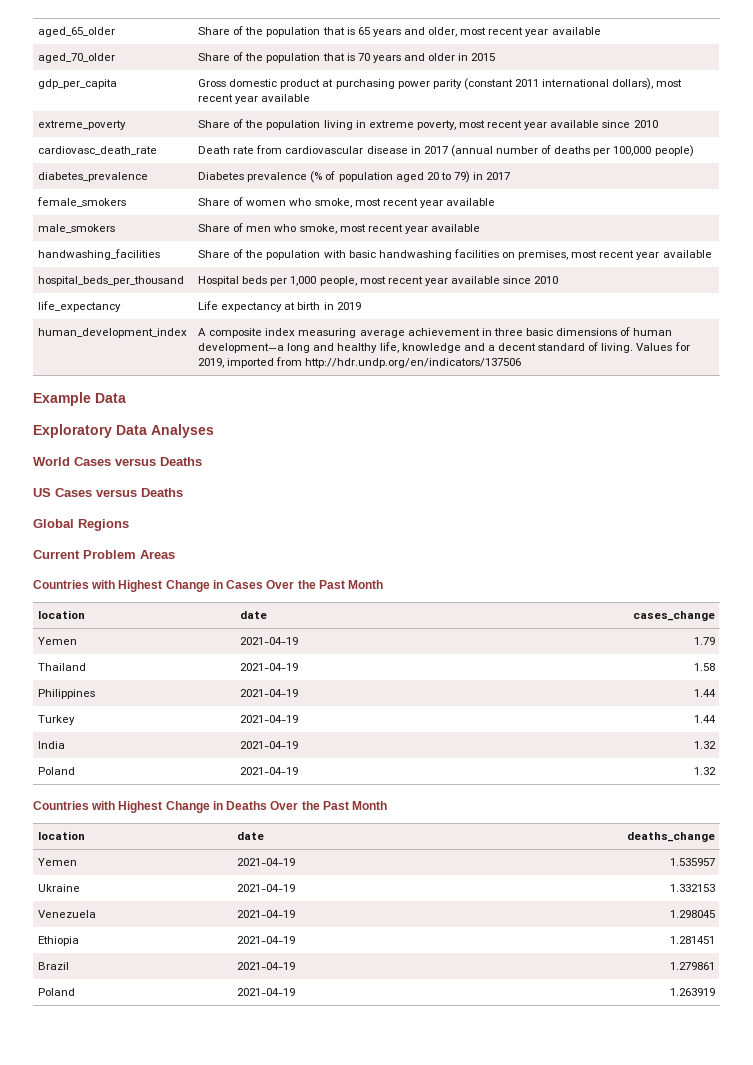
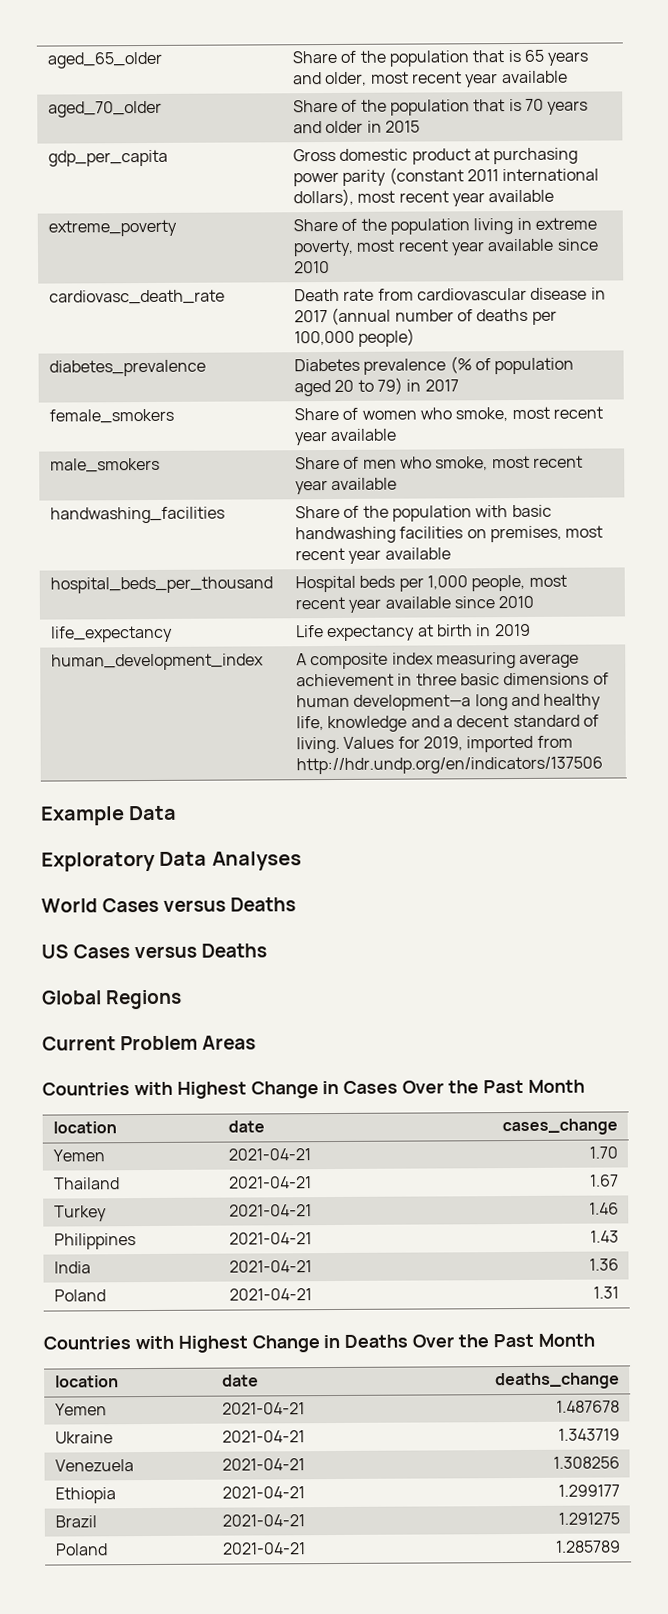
[240,637,299,645] [693,637,715,645] 2021-04-19 | 1.79 -> [228,1148,312,1161] [588,1146,618,1159] 2021-04-21 | 1.70
[240,663,299,671] [693,663,715,671] [38,689,96,699] [240,689,299,697] [693,689,716,697] [38,715,76,725] [240,715,299,723] [693,715,716,723] 2021-04-19 | 1.58 // Philippines | 2021-04-19 | 1.44 // Turkey | 2021-04-19 | 1.44 -> [228,1176,313,1189] [588,1174,619,1187] [54,1205,108,1222] [229,1204,313,1217] [588,1202,619,1215] [54,1233,137,1250] [229,1232,313,1245] [589,1230,619,1243] 2021-04-21 | 1.67 // Turkey | 2021-04-21 | 1.46 // Philippines | 2021-04-21 | 1.43
[240,741,299,749] [693,741,716,749] [38,767,76,775] [240,767,299,775] [693,767,716,775] 2021-04-19 | 1.32 // Poland | 2021-04-19 | 1.32 -> [229,1260,313,1273] [588,1258,619,1271] [54,1289,107,1302] [229,1288,313,1301] [592,1286,619,1299] 2021-04-21 | 1.36 // Poland | 2021-04-21 | 1.31
[237,858,296,866] [669,858,715,866] 2021-04-19 | 1.535957 -> [222,1402,306,1415] [555,1400,620,1413] 2021-04-21 | 1.487678
[237,884,296,892] [669,884,715,892] 2021-04-19 | 1.332153 -> [222,1430,306,1443] [557,1428,620,1441] 2021-04-21 | 1.343719
[237,910,296,918] [669,910,715,918] 2021-04-19 | 1.298045 -> [222,1458,306,1471] [552,1456,620,1469] 2021-04-21 | 1.308256
[237,936,296,944] [669,936,715,944] 2021-04-19 | 1.281451 -> [222,1486,306,1499] [557,1484,620,1497] 2021-04-21 | 1.299177
[237,962,296,970] [669,962,715,970] [38,988,76,996] [237,988,296,996] [669,988,715,996] 2021-04-19 | 1.279861 // Poland | 2021-04-19 | 1.263919 -> [222,1514,306,1527] [557,1512,620,1525] [55,1543,109,1556] [222,1542,307,1555] [554,1540,621,1553] 2021-04-21 | 1.291275 // Poland | 2021-04-21 | 1.285789

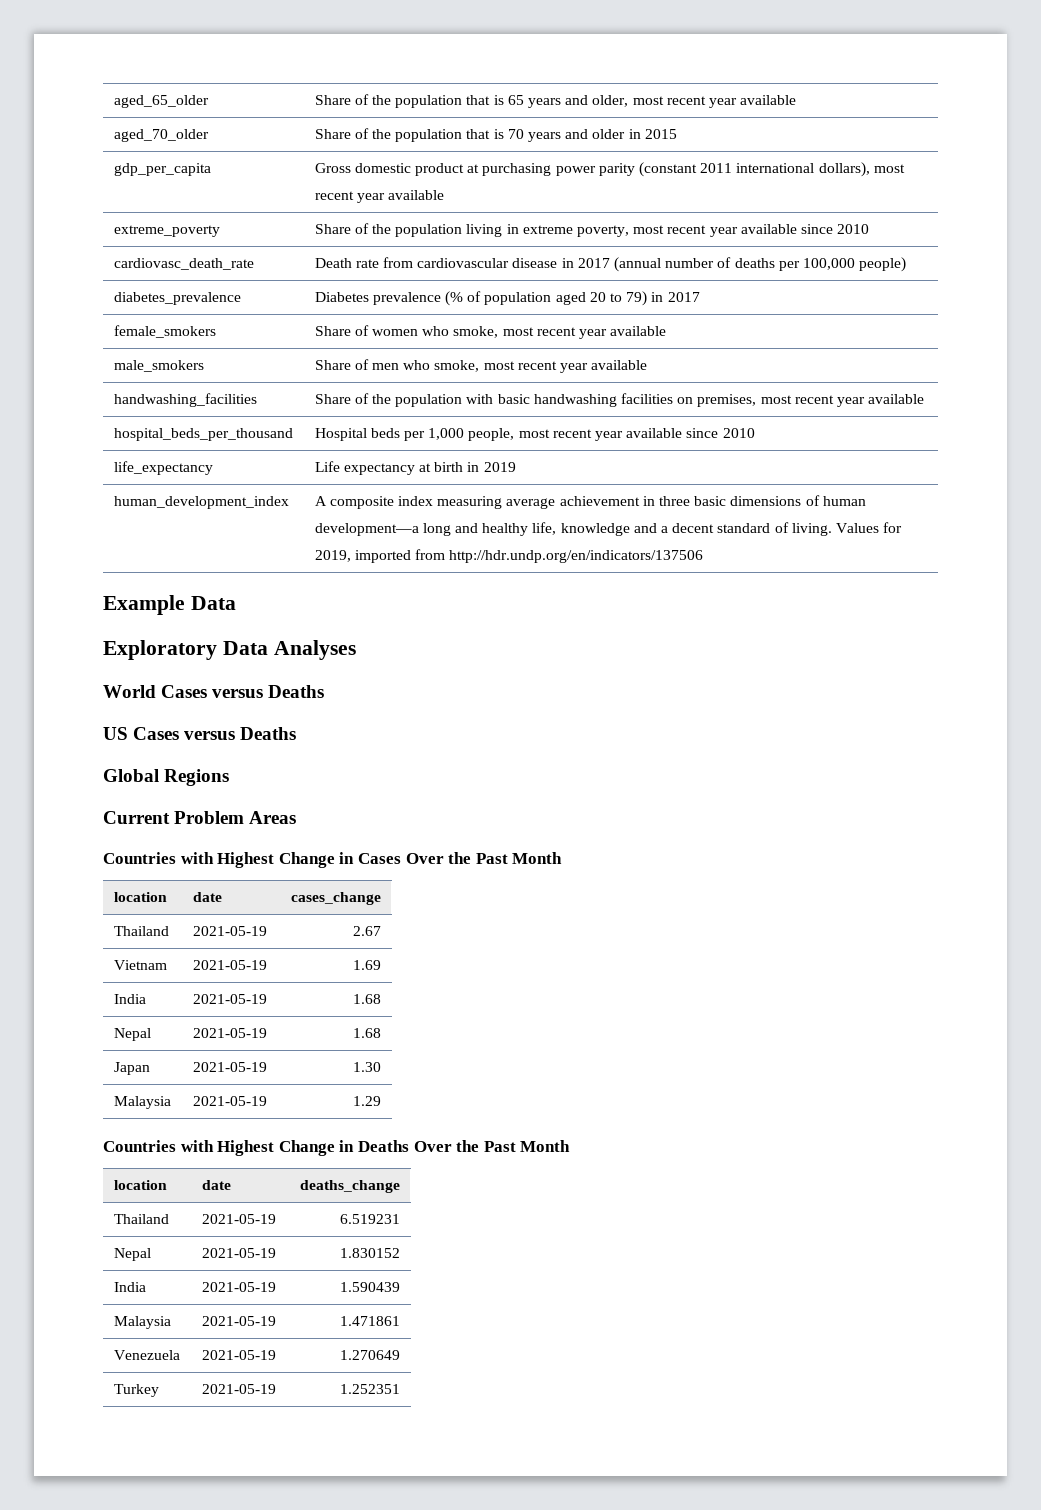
[53,1149,106,1162] [228,1148,312,1161] [588,1146,618,1159] [54,1177,121,1190] [228,1176,313,1189] [588,1174,619,1187] [54,1205,108,1222] [229,1204,313,1217] [588,1202,619,1215] [54,1233,137,1250] [229,1232,313,1245] [589,1230,619,1243] [54,1261,92,1274] [229,1260,313,1273] [588,1258,619,1271] [54,1289,107,1302] [229,1288,313,1301] [592,1286,619,1299] Yemen | 2021-04-21 | 1.70 // Thailand | 2021-04-21 | 1.67 // Turkey | 2021-04-21 | 1.46 // Philippines | 2021-04-21 | 1.43 // India | 2021-04-21 | 1.36 // Poland | 2021-04-21 | 1.31 -> [113,926,169,936] [192,926,267,936] [353,926,382,936] [113,960,167,970] [192,960,267,970] [353,960,382,970] [113,994,146,1004] [192,994,267,1004] [353,994,382,1004] [113,1028,151,1041] [192,1028,267,1038] [353,1028,382,1038] [113,1062,150,1075] [192,1062,267,1072] [353,1062,382,1072] [113,1096,171,1109] [192,1096,267,1106] [353,1096,382,1106] Thailand | 2021-05-19 | 2.67 // Vietnam | 2021-05-19 | 1.69 // India | 2021-05-19 | 1.68 // Nepal | 2021-05-19 | 1.68 // Japan | 2021-05-19 | 1.30 // Malaysia | 2021-05-19 | 1.29
[55,1403,108,1416] [222,1402,306,1415] [555,1400,620,1413] [55,1431,114,1444] [222,1430,306,1443] [557,1428,620,1441] [55,1459,135,1472] [222,1458,306,1471] [552,1456,620,1469] [55,1487,117,1504] [222,1486,306,1499] [557,1484,620,1497] [55,1515,98,1528] [222,1514,306,1527] [557,1512,620,1525] [55,1543,109,1556] [222,1542,307,1555] [554,1540,621,1553] Yemen | 2021-04-21 | 1.487678 // Ukraine | 2021-04-21 | 1.343719 // Venezuela | 2021-04-21 | 1.308256 // Ethiopia | 2021-04-21 | 1.299177 // Brazil | 2021-04-21 | 1.291275 // Poland | 2021-04-21 | 1.285789 -> [113,1214,169,1224] [201,1214,276,1224] [340,1214,401,1224] [113,1248,151,1261] [201,1248,276,1258] [340,1248,401,1258] [113,1282,146,1292] [201,1282,276,1292] [340,1282,401,1292] [113,1316,171,1329] [201,1316,276,1326] [340,1316,401,1326] [113,1350,180,1360] [201,1350,276,1360] [340,1350,401,1360] [113,1384,159,1397] [201,1384,276,1394] [340,1384,401,1394] Thailand | 2021-05-19 | 6.519231 // Nepal | 2021-05-19 | 1.830152 // India | 2021-05-19 | 1.590439 // Malaysia | 2021-05-19 | 1.471861 // Venezuela | 2021-05-19 | 1.270649 // Turkey | 2021-05-19 | 1.252351

